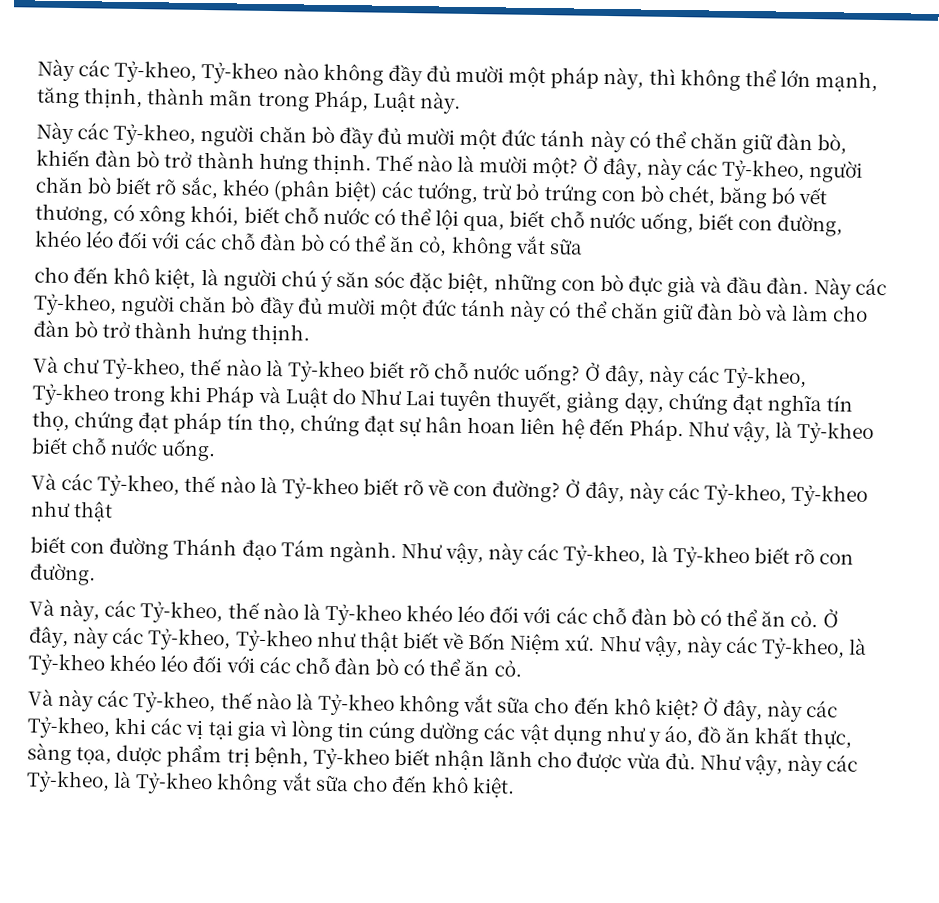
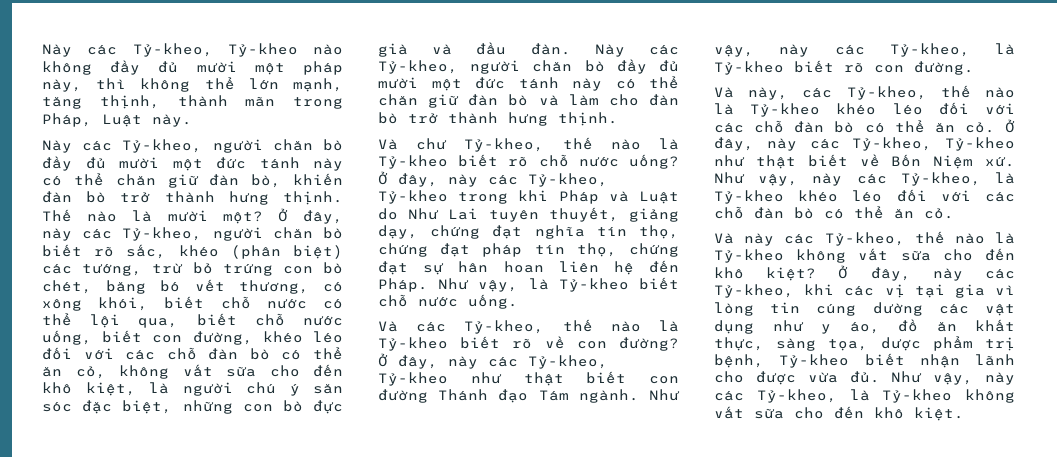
(583, 247) // -> (256, 371) none
(114, 511) // -> (564, 379) none

